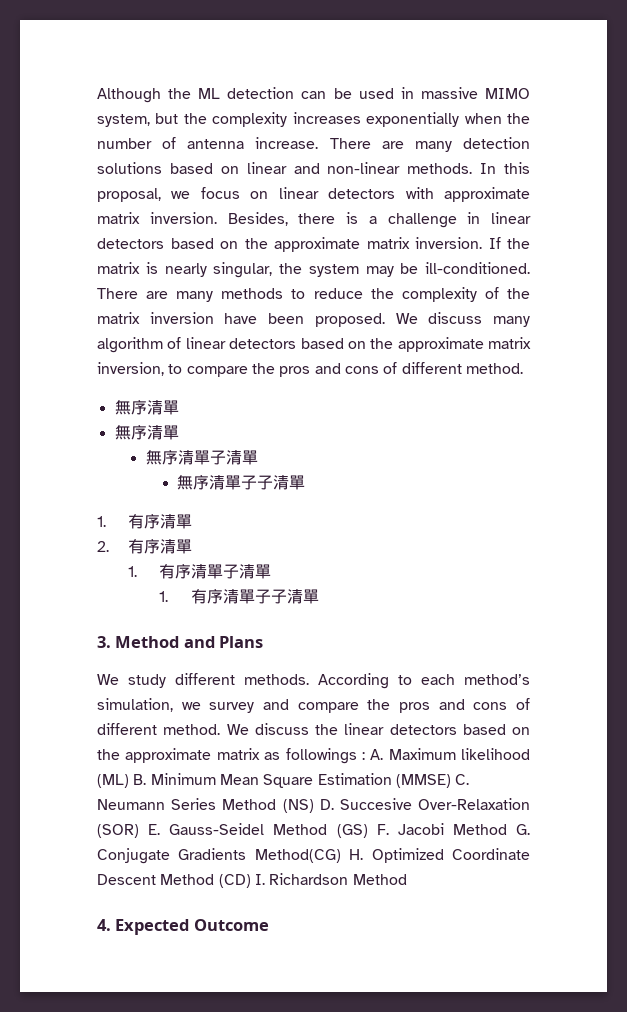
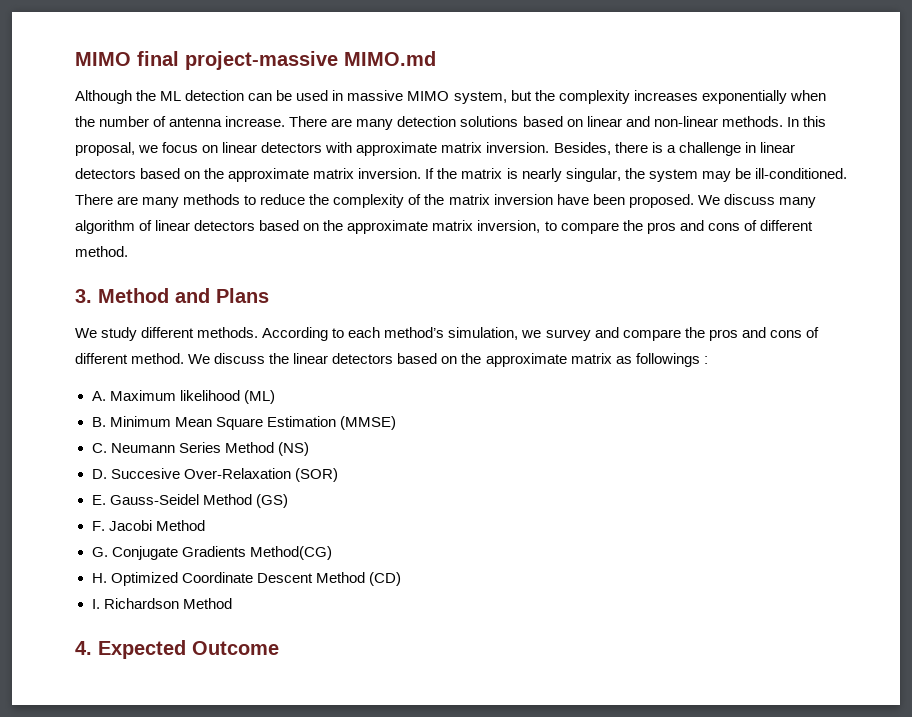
(97, 95) none -> [75,51,436,70] MIMO final project-massive MIMO.md //
[114,400,179,415] [114,425,179,440] [145,450,258,465] [177,475,306,490] [97,514,193,529] [97,539,193,554] [128,564,272,579] [159,589,319,604] // 無序清單 // 無序清單 // 無序清單子清單 // 無序清單子子清單 // 1.有序清單 // 2.有序清單 // 1.有序清單子清單 // 1.有序清單子子清單 -> (128, 251) none
(365, 756) none -> (708, 360) //
(129, 781) none -> (275, 397) //
(451, 781) none -> (396, 423) //
(314, 806) none -> (309, 449) //
(139, 831) none -> (338, 475) //
(368, 831) none -> (288, 501) //
(507, 829) none -> (205, 525) //
(341, 856) none -> (332, 553) //
(251, 881) none -> (401, 579) //

